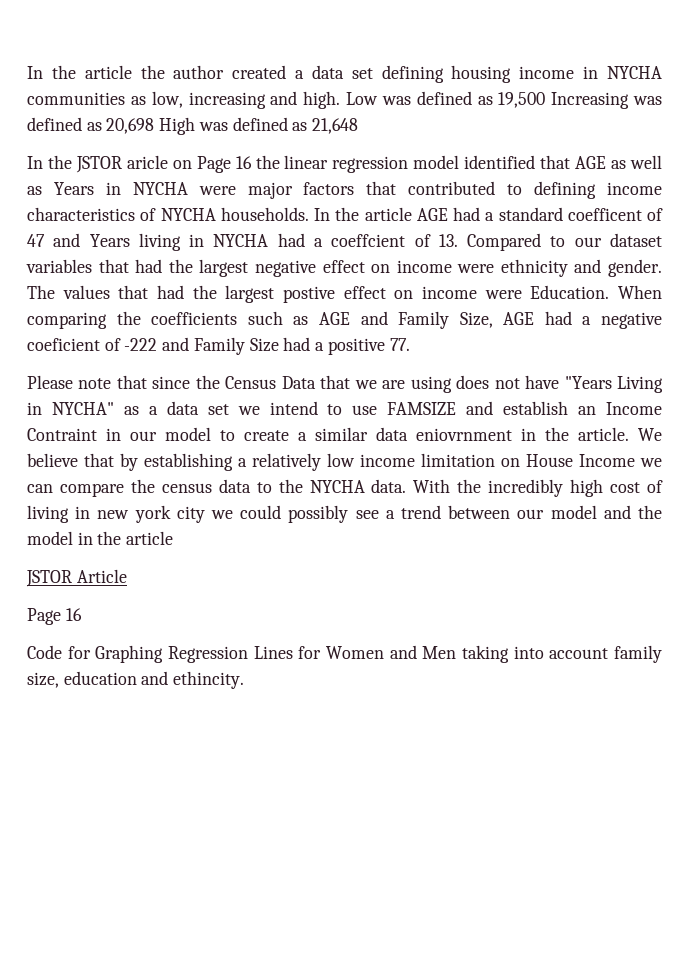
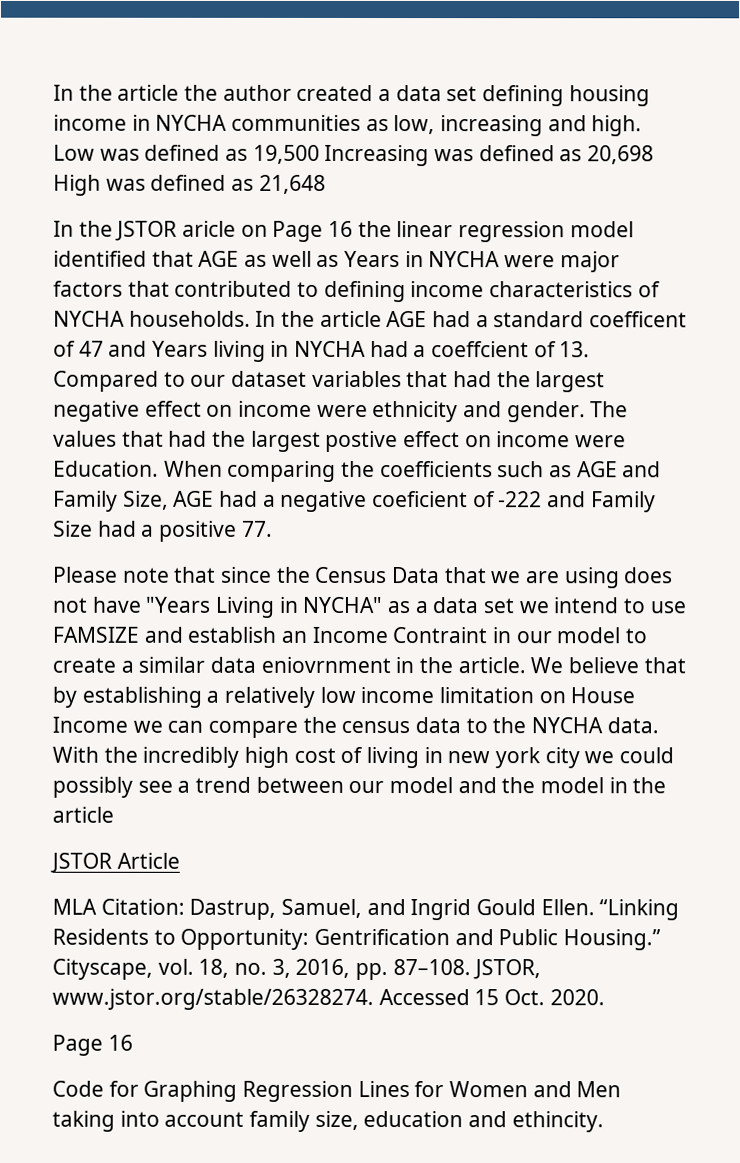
(127, 576) none -> [52,898,680,921] [52,928,662,951] [52,958,542,981] [52,988,605,1011] // MLA Citation: Dastrup, Samuel, and Ingrid Gould Ellen. “Linking Residents to Opportunity: Gentrification and Public Housing.” Cityscape, vol. 18, no. 3, 2016, pp. 87–108. JSTOR, www.jstor.org/stable/26328274. Accessed 15 Oct. 2020.

